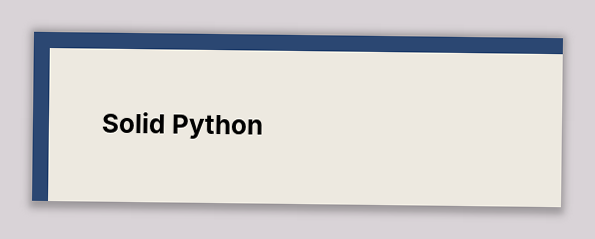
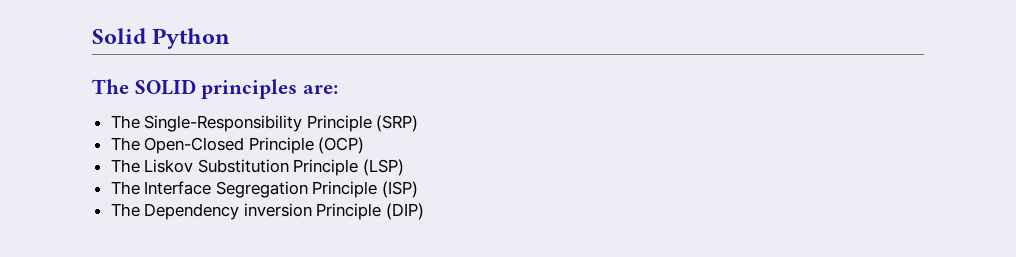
(265, 127) none -> [92,79,339,99] [110,115,419,132] [110,137,365,154] [110,159,405,176] [110,181,419,198] [110,203,425,220] // The SOLID principles are: // The Single-Responsibility Principle (SRP) // The Open-Closed Principle (OCP) // The Liskov Substitution Principle (LSP) // The Interface Segregation Principle (ISP) // The Dependency inversion Principle (DIP)

